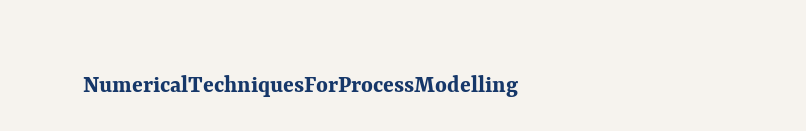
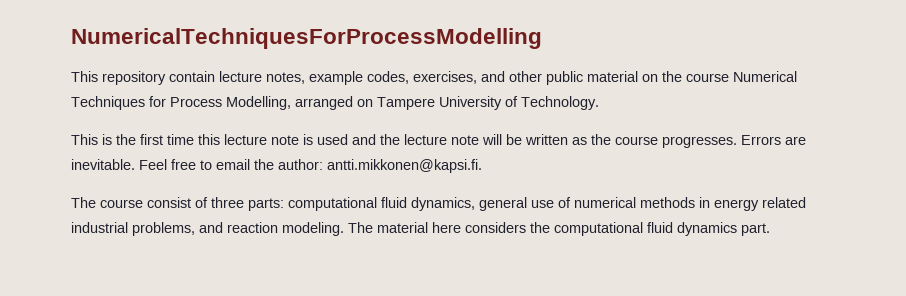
(518, 86) none -> [71,71,797,85] [71,96,599,110] [71,134,806,148] [71,159,482,173] [71,197,806,211] [71,222,770,236] // This repository contain lecture notes, example codes, exercises, and other public material on the course Numerical Techniques for Process Modelling, arranged on Tampere University of Technology. // This is the first time this lecture note is used and the lecture note will be written as the course progresses. Errors are inevitable. Feel free to email the author: antti.mikkonen@kapsi.fi. // The course consist of three parts: computational fluid dynamics, general use of numerical methods in energy related industrial problems, and reaction modeling. The material here considers the computational fluid dynamics part.

